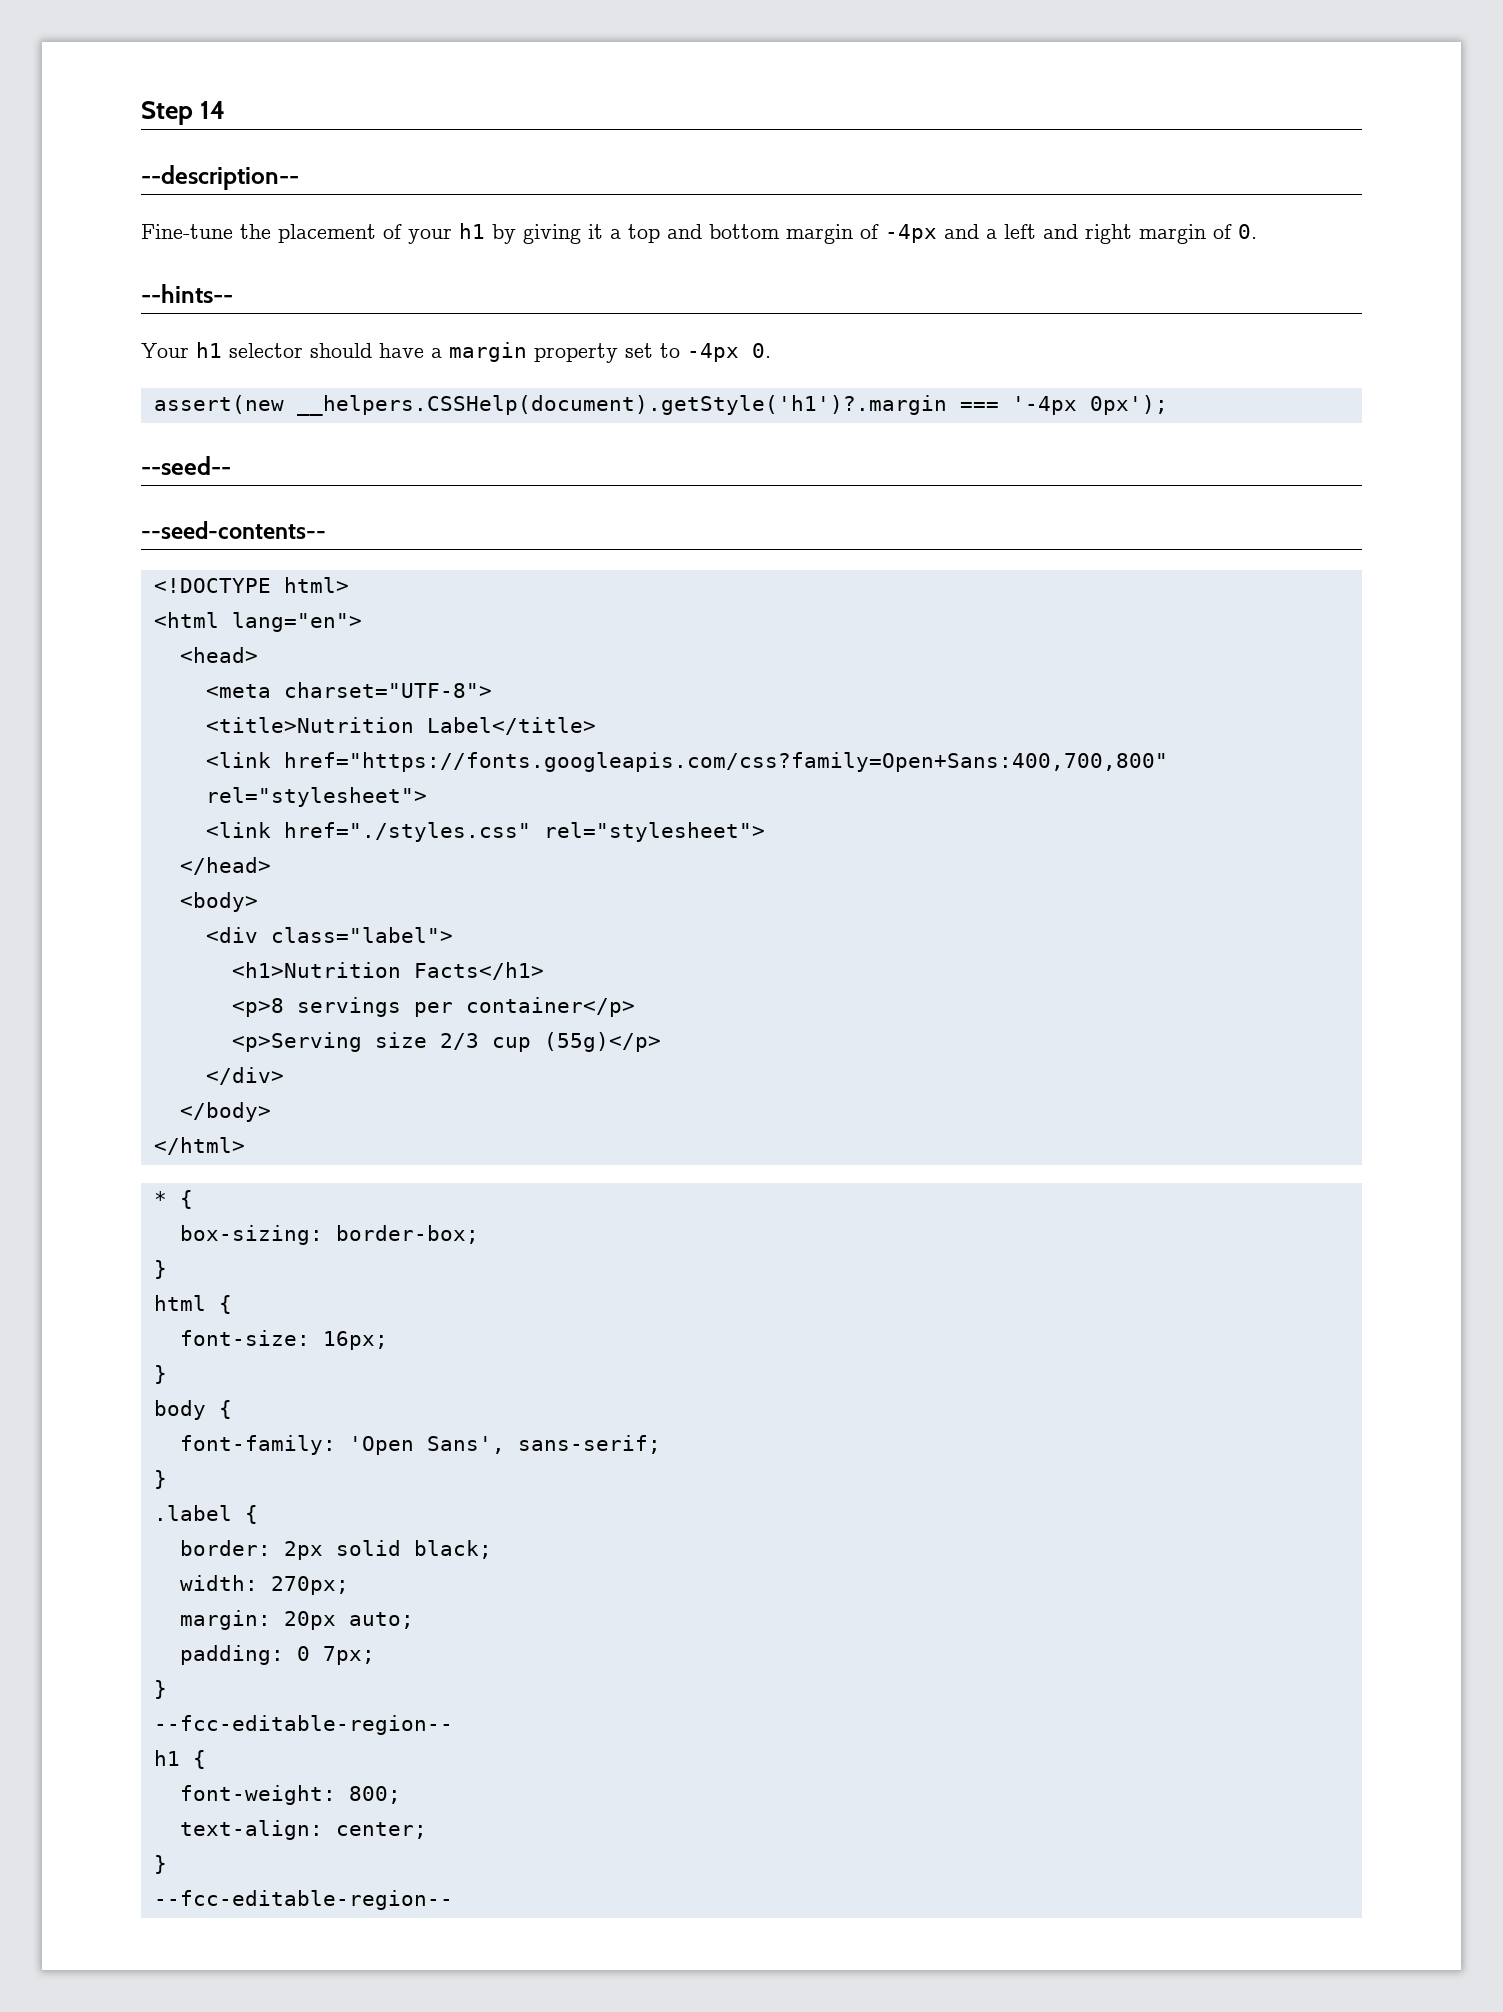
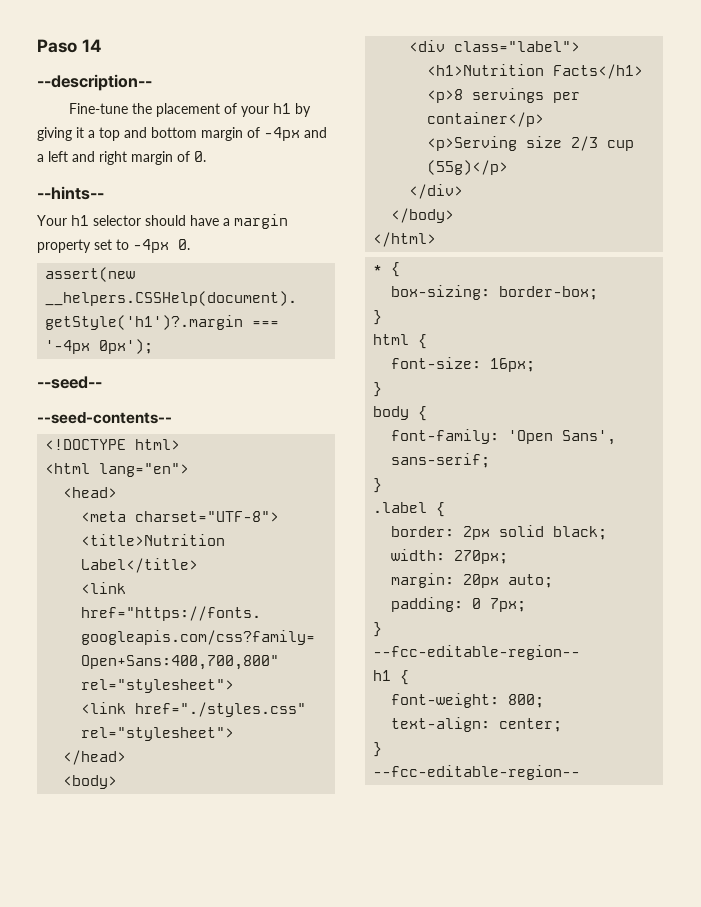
[141,101,193,125] Step -> [37,39,77,53] Paso

